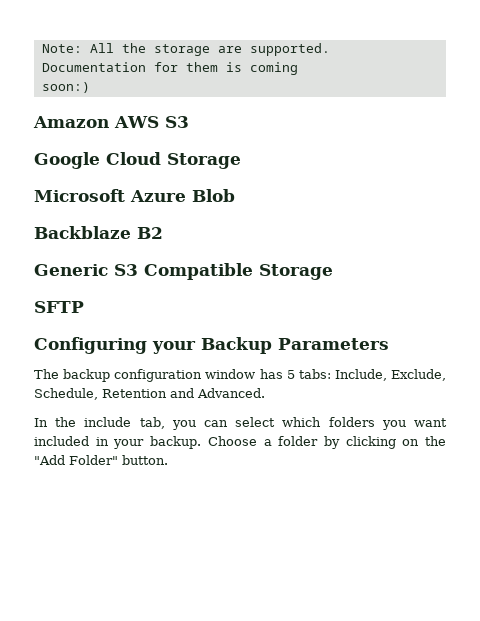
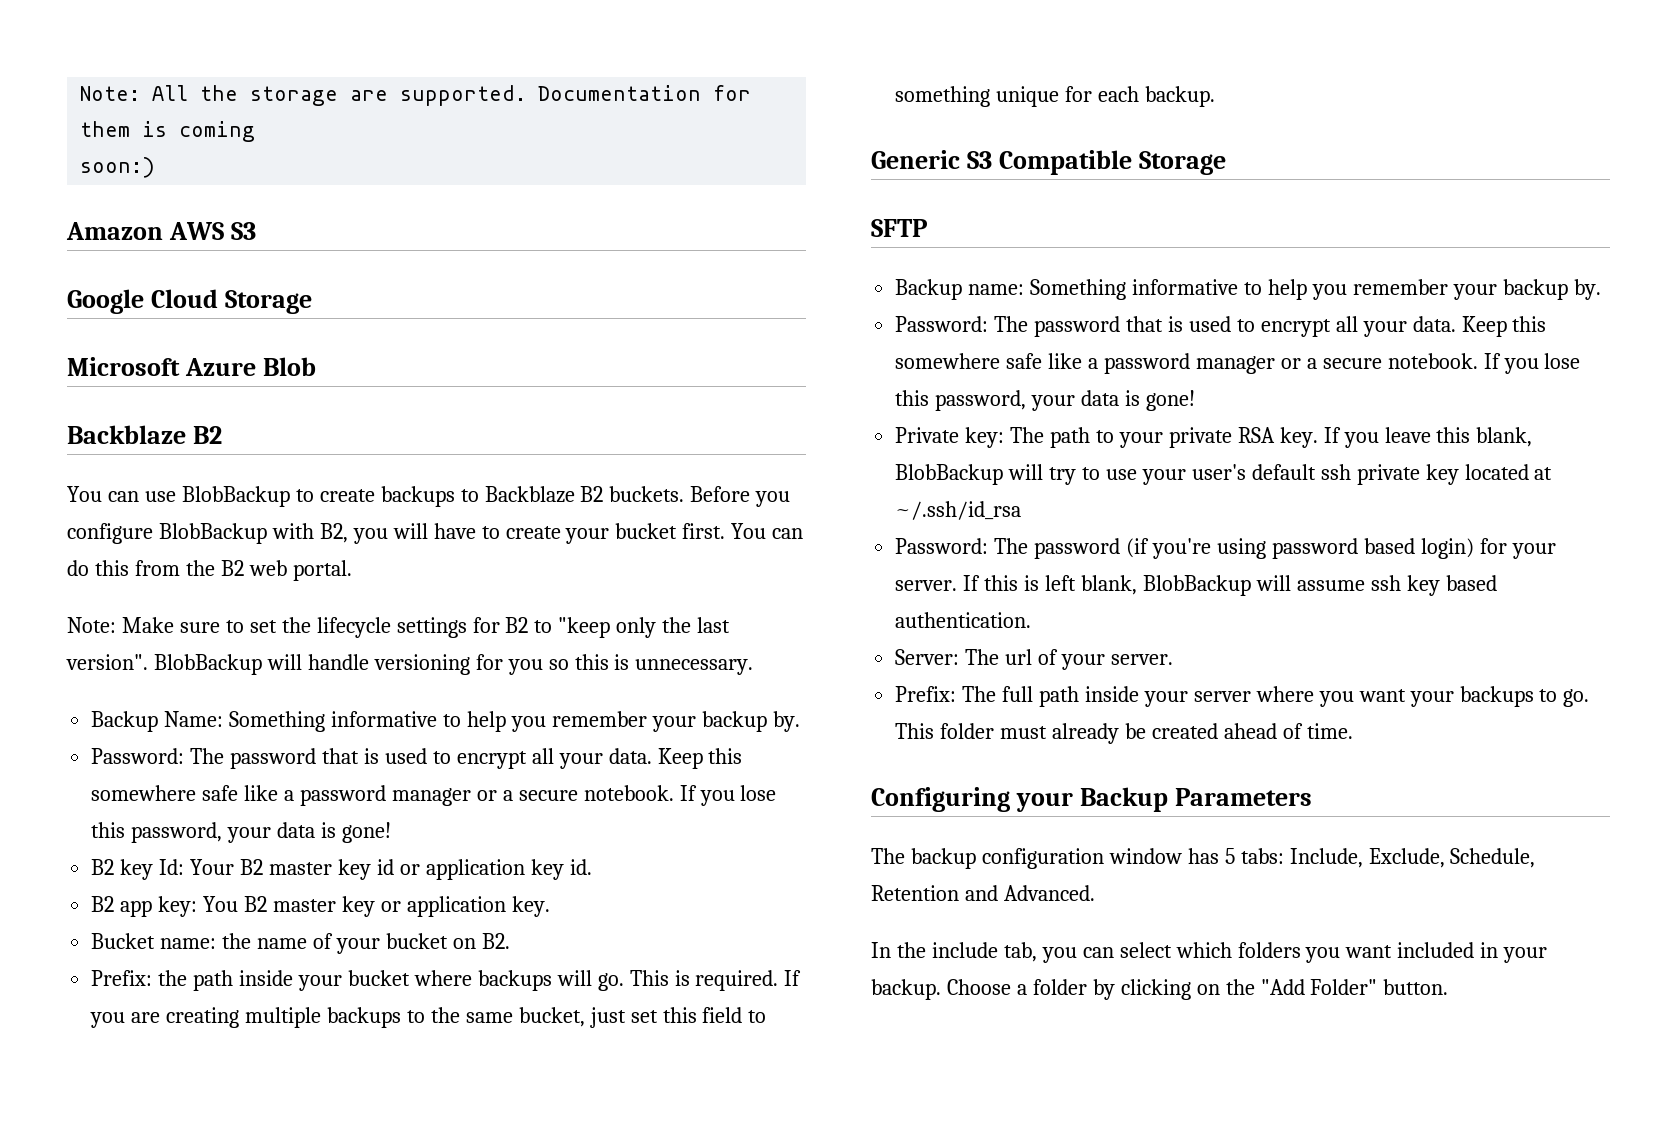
(163, 233) none -> [67,486,791,507] [67,523,804,544] [67,560,352,581] [67,617,731,638] [66,654,754,675] [91,711,800,732] [91,748,743,769] [91,785,777,806] [91,822,391,843] [91,859,592,880] [91,896,550,917] [91,933,510,954] [91,970,802,991] [90,1007,767,1028] [895,86,1215,107] // You can use BlobBackup to create backups to Backblaze B2 buckets. Before you configure BlobBackup with B2, you will have to create your bucket first. You can do this from the B2 web portal. // Note: Make sure to set the lifecycle settings for B2 to "keep only the last version". BlobBackup will handle versioning for you so this is unnecessary. // Backup Name: Something informative to help you remember your backup by. // Password: The password that is used to encrypt all your data. Keep this somewhere safe like a password manager or a secure notebook. If you lose this password, your data is gone! // B2 key Id: Your B2 master key id or application key id. // B2 app key: You B2 master key or application key. // Bucket name: the name of your bucket on B2. // Prefix: the path inside your bucket where backups will go. This is required. If you are creating multiple backups to the same bucket, just set this field to something unique for each backup.
(84, 307) none -> [895,279,1601,300] [895,316,1547,337] [895,353,1581,374] [895,390,1195,411] [895,427,1533,448] [895,464,1553,485] [895,501,1022,520] [895,538,1556,559] [895,575,1497,596] [895,612,1032,628] [895,649,1173,670] [895,686,1590,707] [895,723,1353,744] // Backup name: Something informative to help you remember your backup by. // Password: The password that is used to encrypt all your data. Keep this somewhere safe like a password manager or a secure notebook. If you lose this password, your data is gone! // Private key: The path to your private RSA key. If you leave this blank, BlobBackup will try to use your user's default ssh private key located at ~/.ssh/id_rsa // Password: The password (if you're using password based login) for your server. If this is left blank, BlobBackup will assume ssh key based authentication. // Server: The url of your server. // Prefix: The full path inside your server where you want your backups to go. This folder must already be created ahead of time.

